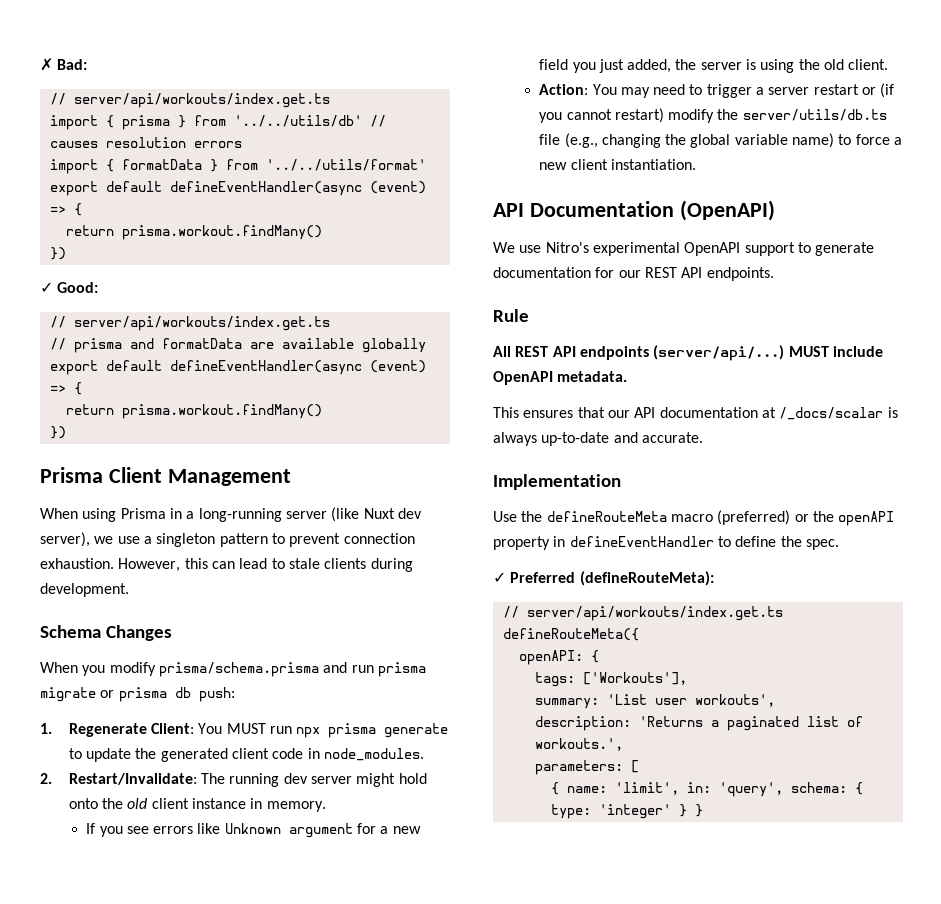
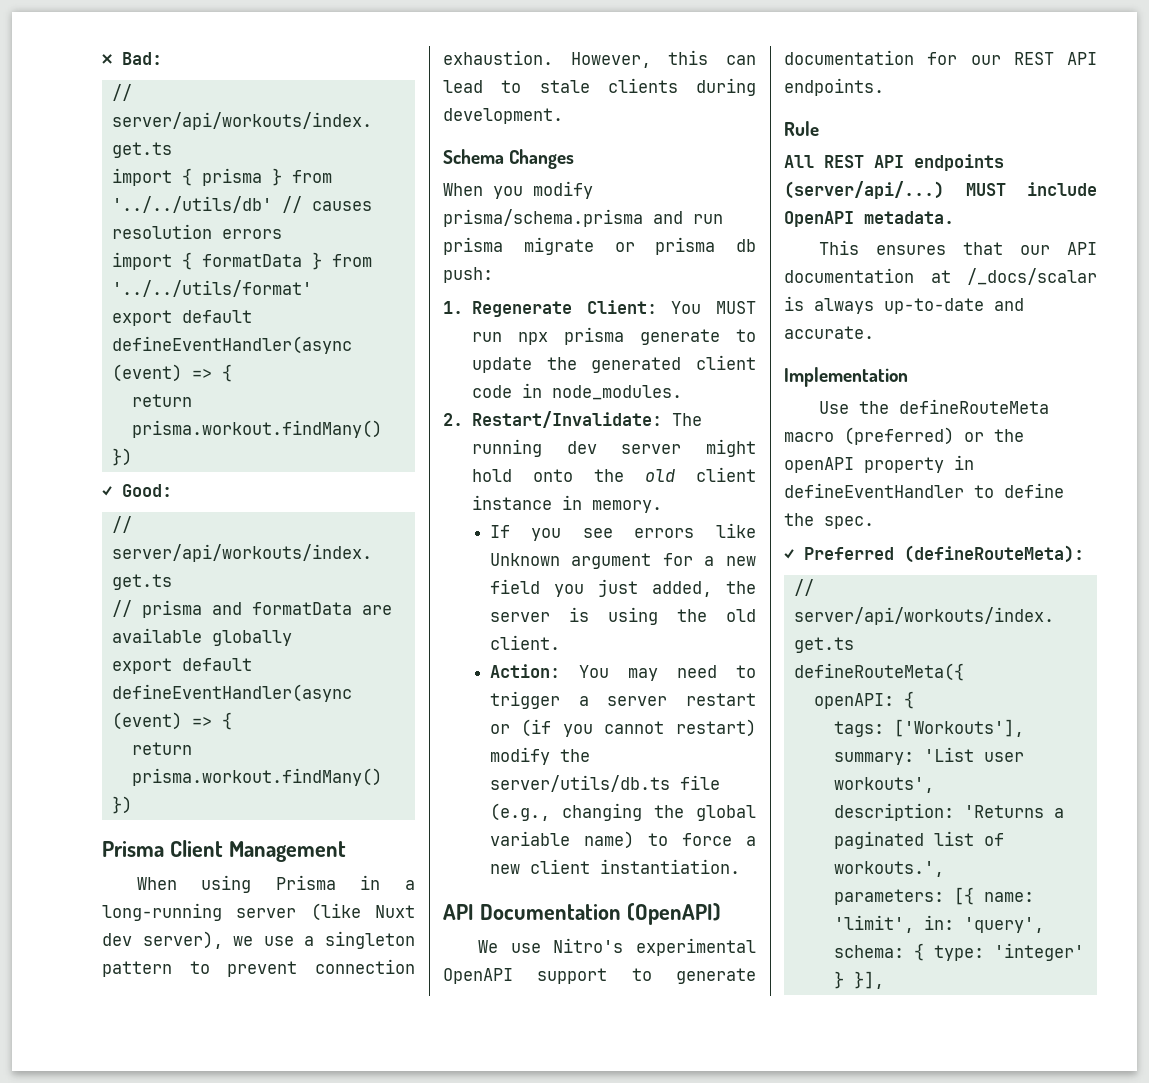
[630,760,639,773] [550,782,559,795] [ // { -> [953,887,974,905] [{
[694,804,703,817] } -> [853,971,884,989] }],

